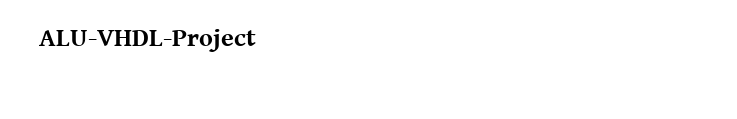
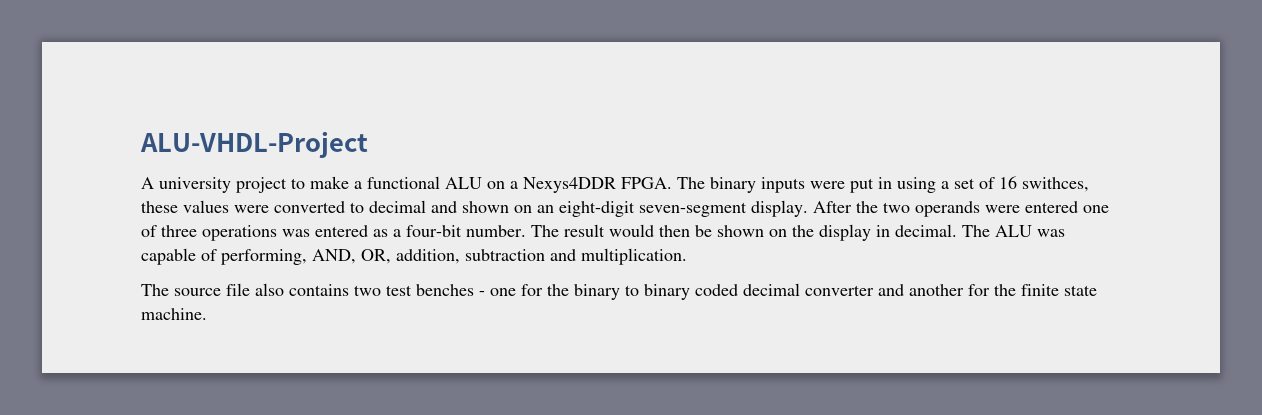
(256, 40) none -> [141,176,1089,193] [141,200,1109,217] [141,224,1065,241] [141,248,687,265] [141,283,1097,300] [141,308,207,320] // A university project to make a functional ALU on a Nexys4DDR FPGA. The binary inputs were put in using a set of 16 swithces, these values were converted to decimal and shown on an eight-digit seven-segment display. After the two operands were entered one of three operations was entered as a four-bit number. The result would then be shown on the display in decimal. The ALU was capable of performing, AND, OR, addition, subtraction and multiplication. // The source file also contains two test benches - one for the binary to binary coded decimal converter and another for the finite state machine.

